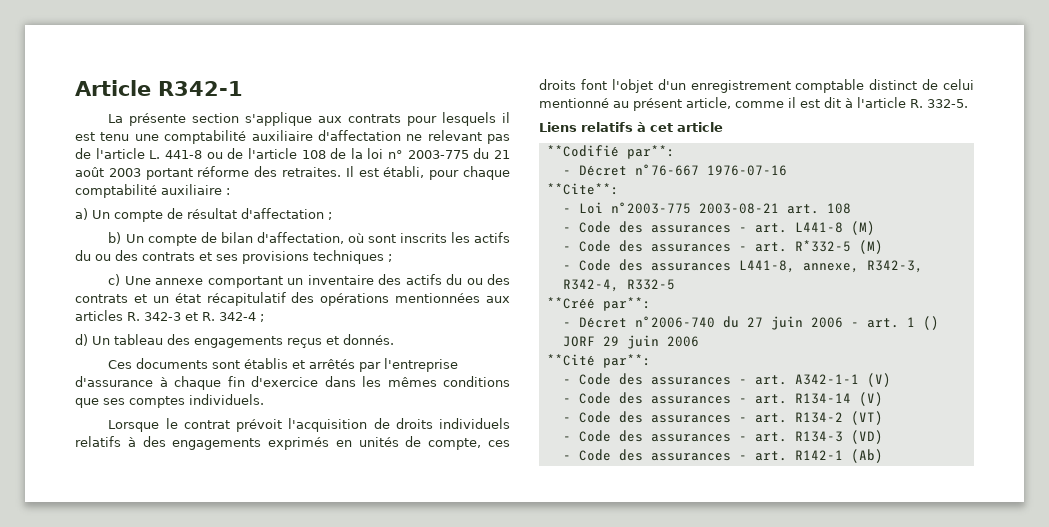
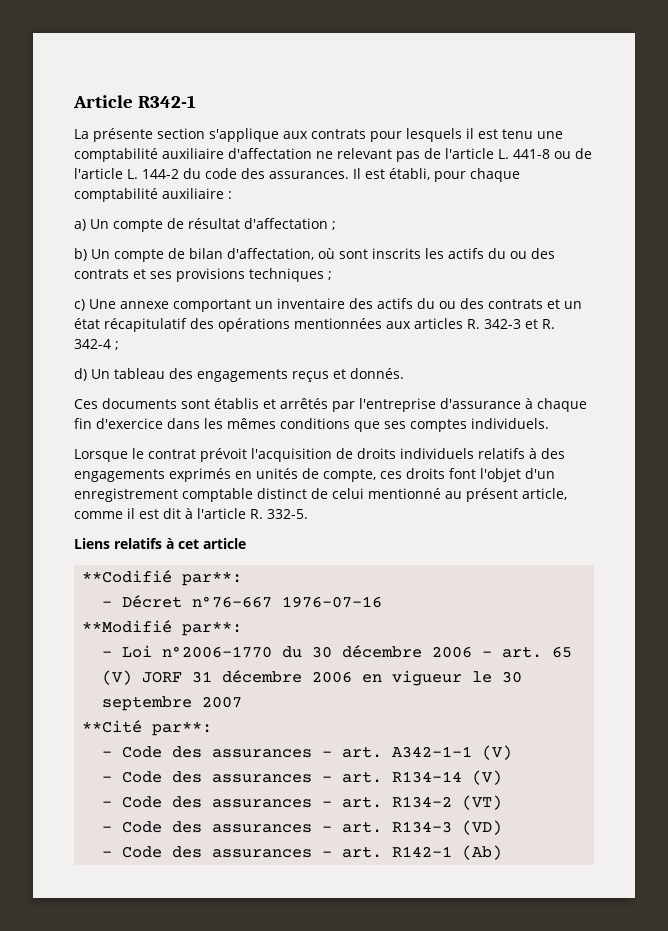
[301,148,511,159] [75,166,341,180] 108 de la loi n° 2003-775 du 21 août 2003 portant réforme des retraites. -> [127,168,349,179] L. 144-2 du code des assurances.
[546,183,619,195] **Cite**: -> [82,620,243,636] **Modifié par**:
[610,202,851,214] [562,221,875,235] [562,240,883,254] [562,259,923,273] [562,279,675,292] [546,297,651,311] [562,316,939,330] [562,335,699,349] n°2003-775 2003-08-21 art. 108 // - Code des assurances - art. L441-8 (M) // - Code des assurances - art. R*332-5 (M) // - Code des assurances L441-8, annexe, R342-3, R342-4, R332-5 // **Créé par**: // - Décret n°2006-740 du 27 juin 2006 - art. 1 () JORF 29 juin 2006 -> [162,645,573,658] [102,670,523,686] [102,696,243,711] n°2006-1770 du 30 décembre 2006 - art. 65 (V) JORF 31 décembre 2006 en vigueur le 30 septembre 2007

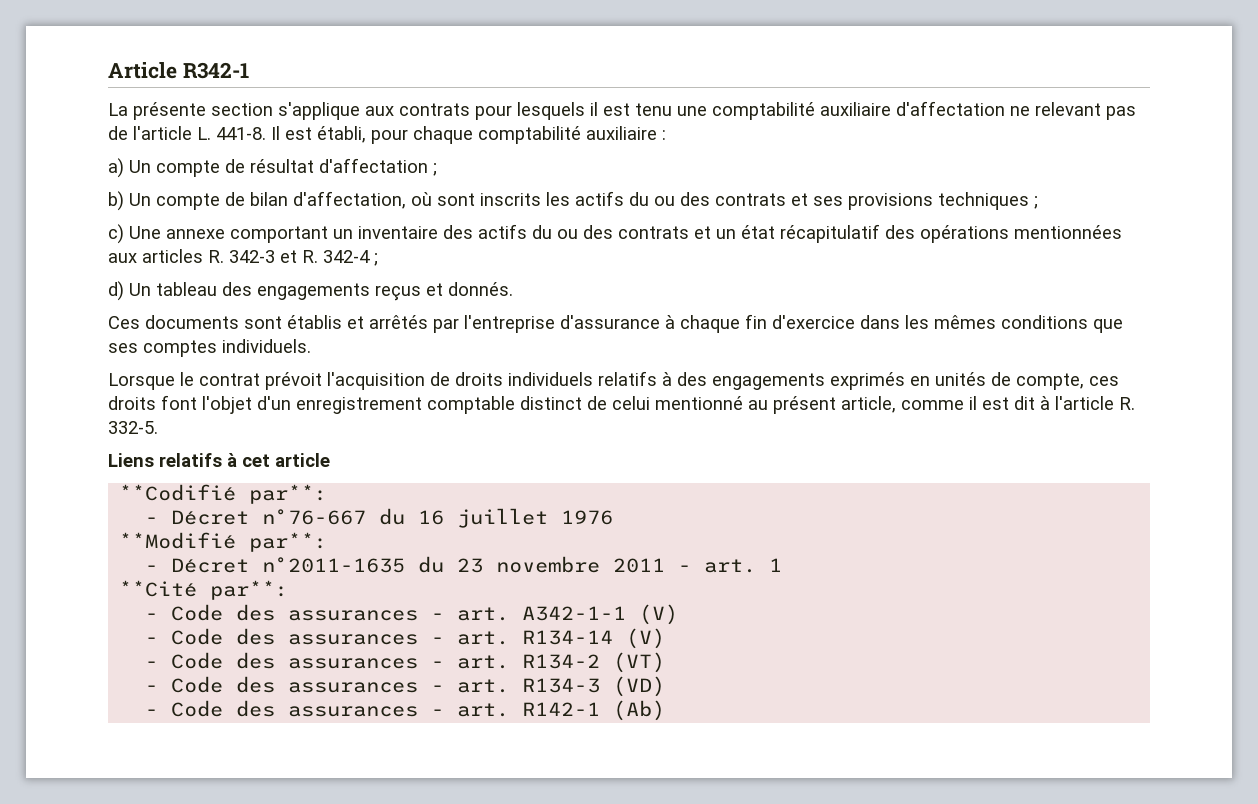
[513,148,592,159] [74,168,349,179] 441-8 ou de l'article L. 144-2 du code des assurances. -> [216,127,266,140] 441-8.
[282,596,383,608] 1976-07-16 -> [379,508,614,528] du 16 juillet 1976
[122,645,573,658] [102,670,523,686] [102,696,243,711] Loi n°2006-1770 du 30 décembre 2006 - art. 65 (V) JORF 31 décembre 2006 en vigueur le 30 septembre 2007 -> [171,556,783,573] Décret n°2011-1635 du 23 novembre 2011 - art. 1

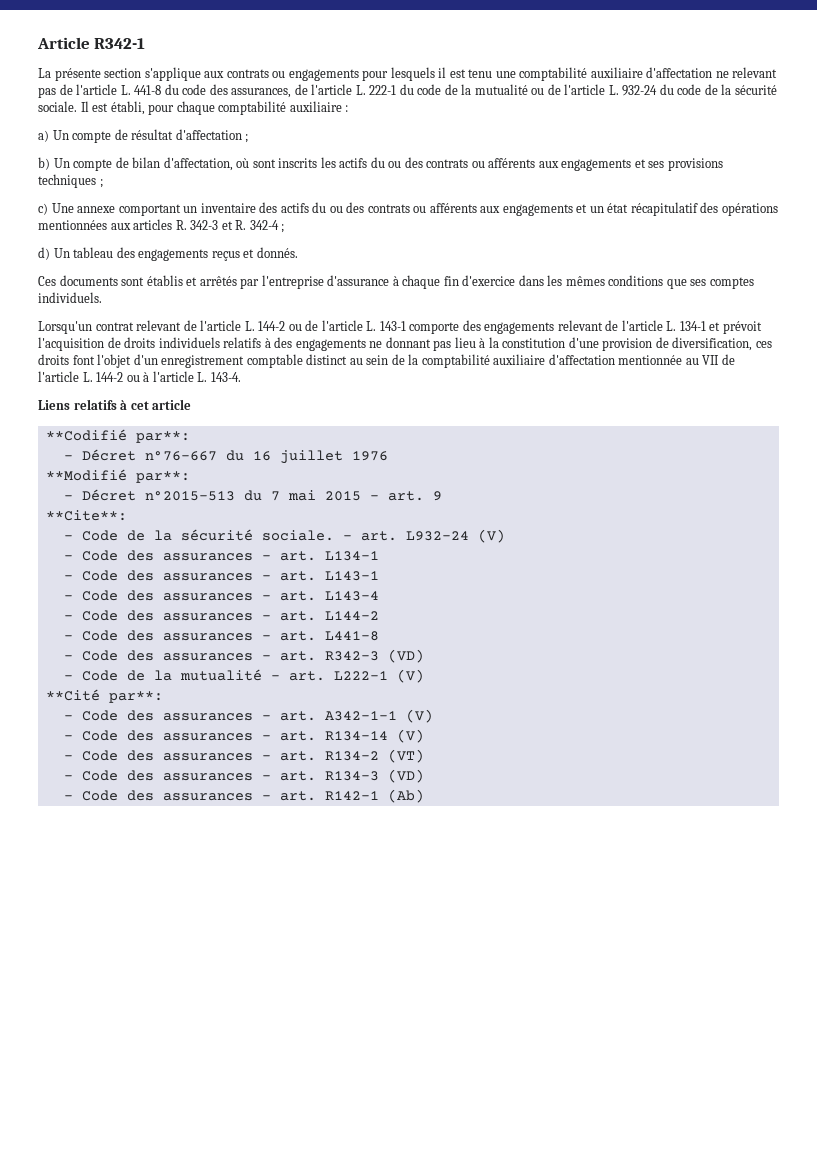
(470, 109) none -> [272,69,359,81] ou engagements
[216,127,266,140] 441-8. -> [134,84,777,98] [38,101,77,112] 441-8 du code des assurances, de l'article L. 222-1 du code de la mutualité ou de l'article L. 932-24 du code de la sécurité sociale.
(786, 199) none -> [471,158,632,171] ou afférents aux engagements
(689, 232) none -> [413,203,573,216] ou afférents aux engagements
[108,372,260,390] Lorsque le contrat -> [38,320,721,334] Lorsqu'un contrat relevant de l'article L. 144-2 ou de l'article L. 143-1 comporte des engagements relevant de l'article L. 134-1 et
[830,372,1084,390] exprimés en unités de compte, -> [369,337,753,351] ne donnant pas lieu à la constitution d'une provision de diversification,
[587,396,1135,414] [108,421,158,434] de celui mentionné au présent article, comme il est dit à l'article R. 332-5. -> [349,354,735,368] [38,371,241,382] au sein de la comptabilité auxiliaire d'affectation mentionnée au VII de l'article L. 144-2 ou à l'article L. 143-4.
[262,556,783,573] n°2011-1635 du 23 novembre 2011 - art. 1 -> [144,490,442,501] [45,510,127,521] [63,529,505,543] [63,550,379,561] [63,570,379,581] [63,590,379,601] [63,610,379,621] [63,630,379,641] [63,649,424,663] [63,669,424,683] n°2015-513 du 7 mai 2015 - art. 9 // **Cite**: // - Code de la sécurité sociale. - art. L932-24 (V) // - Code des assurances - art. L134-1 // - Code des assurances - art. L143-1 // - Code des assurances - art. L143-4 // - Code des assurances - art. L144-2 // - Code des assurances - art. L441-8 // - Code des assurances - art. R342-3 (VD) // - Code de la mutualité - art. L222-1 (V)

